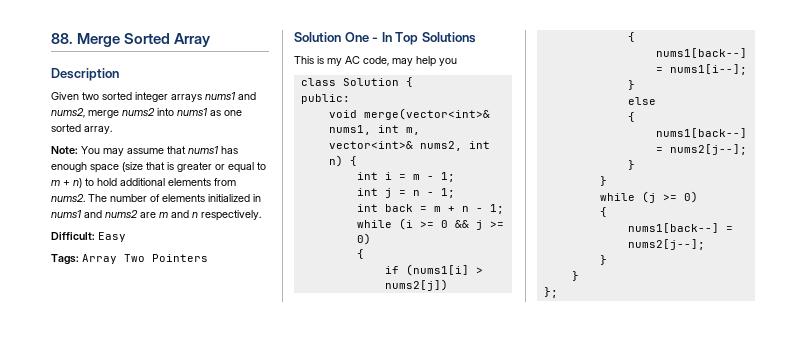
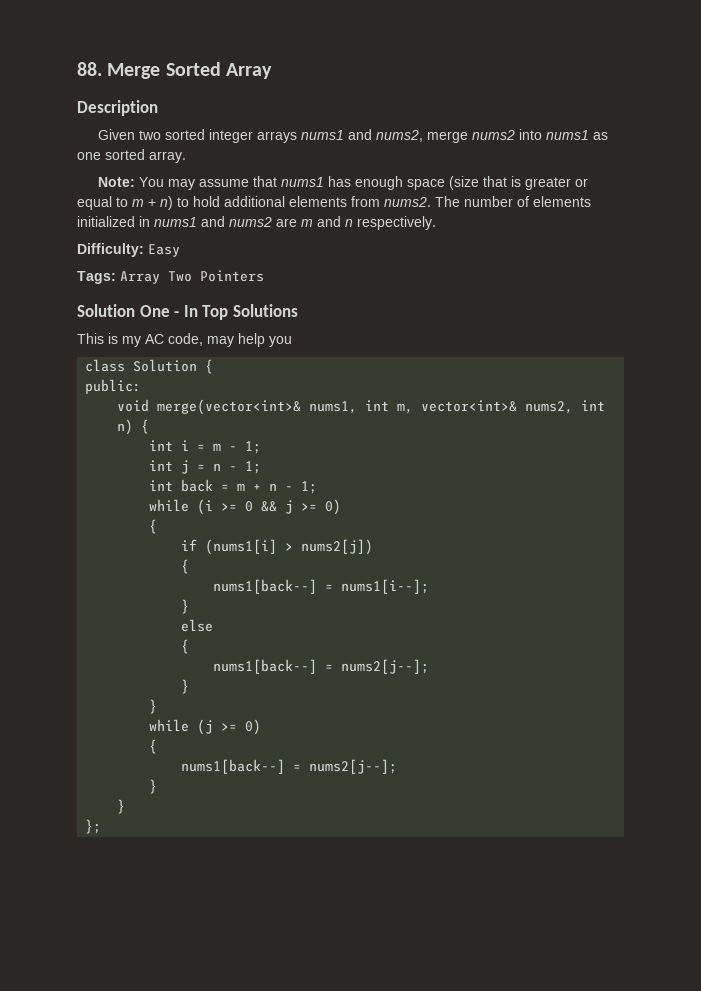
[51,232,95,240] Difficult: -> [77,243,144,257] Difficulty:

